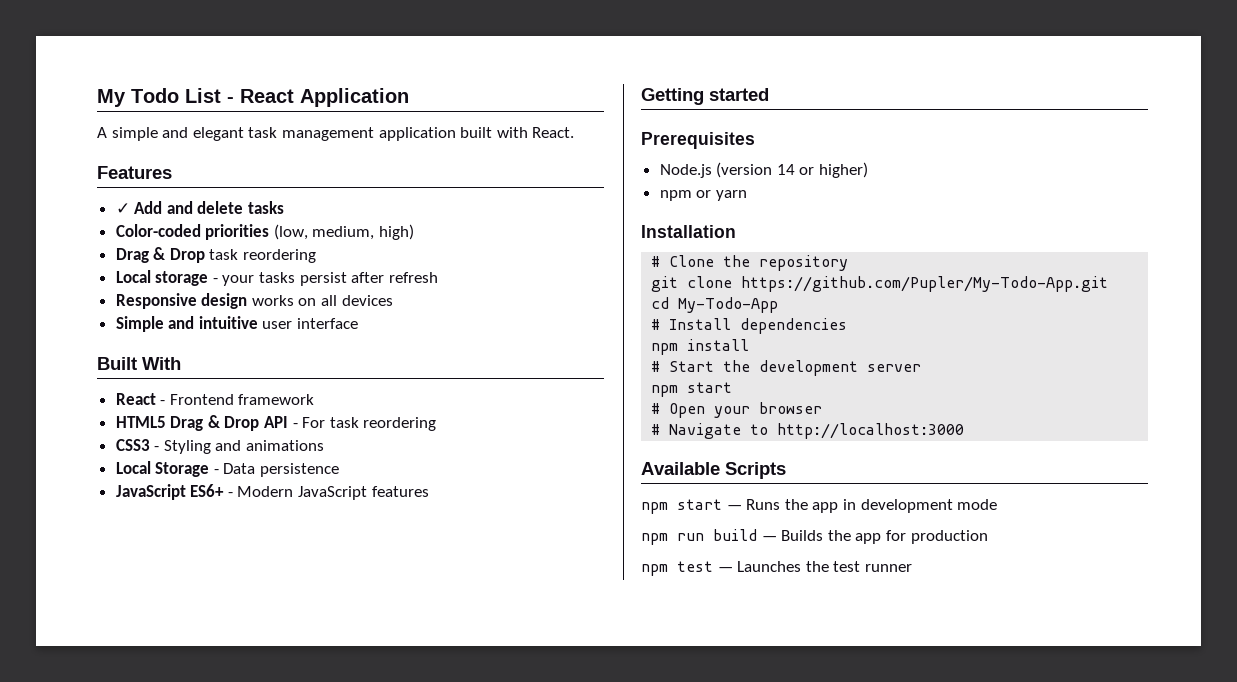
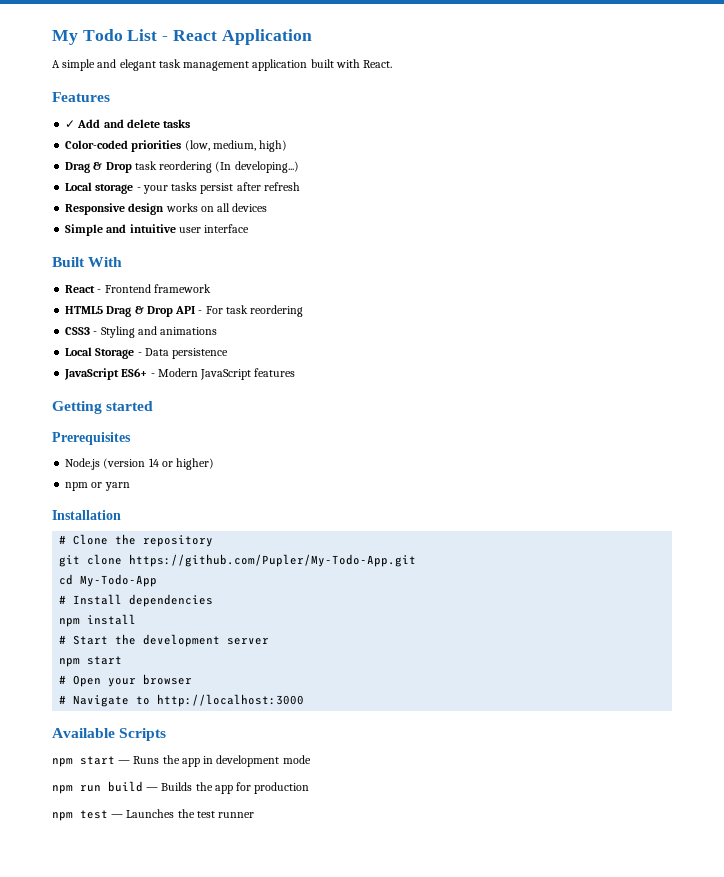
(317, 256) none -> [215,161,299,173] (In developing...)

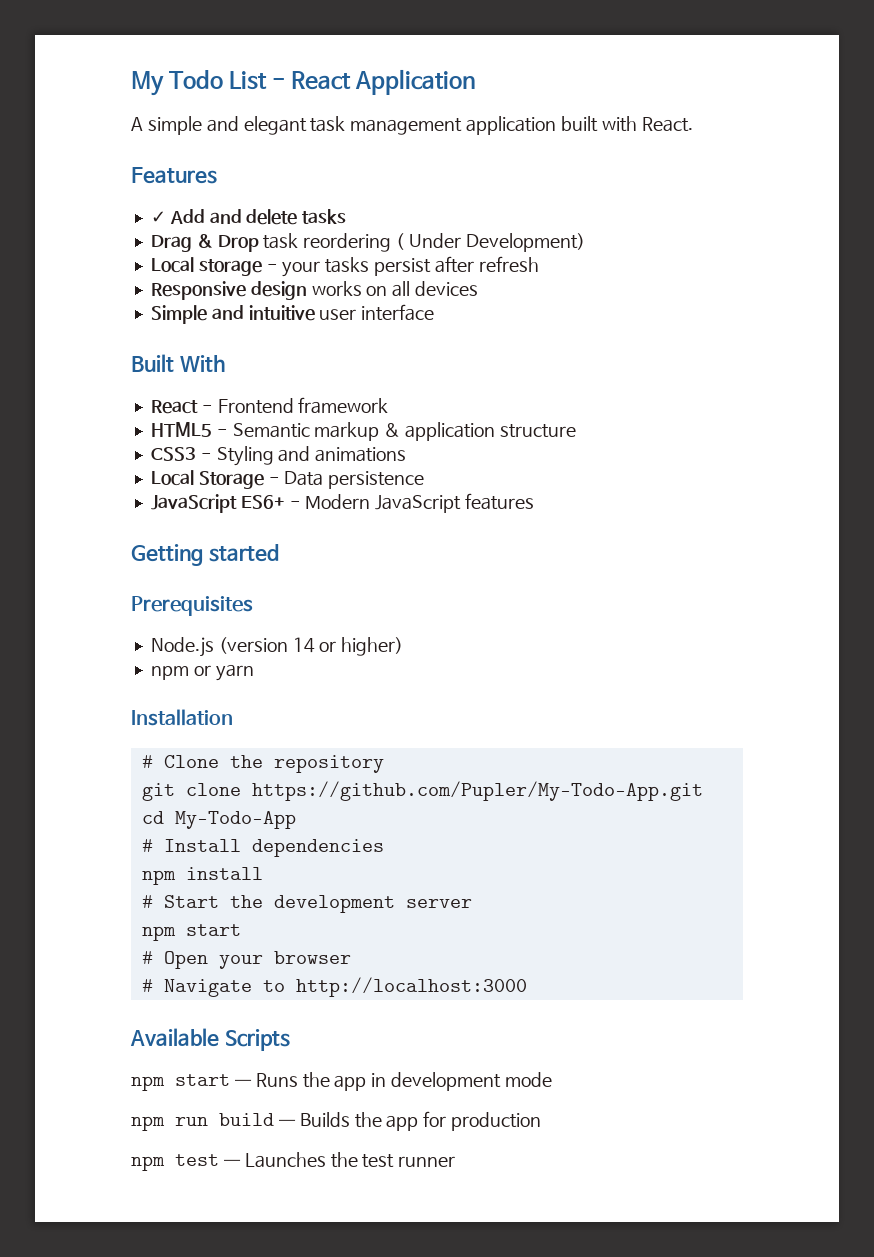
[65,140,288,152] // Color-coded priorities (low, medium, high) -> (347, 216) none
[215,161,299,173] (In developing...) -> [396,233,585,252] ( Under Development)
[106,305,304,317] Drag & Drop API - For task reordering -> [216,422,576,441] - Semantic markup & application structure

